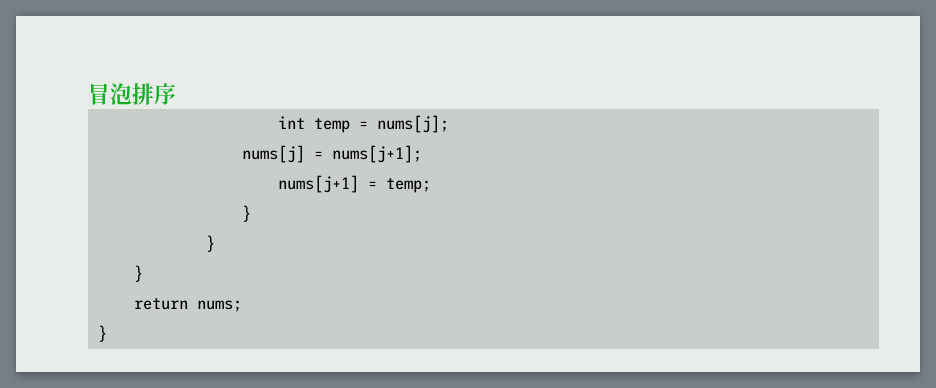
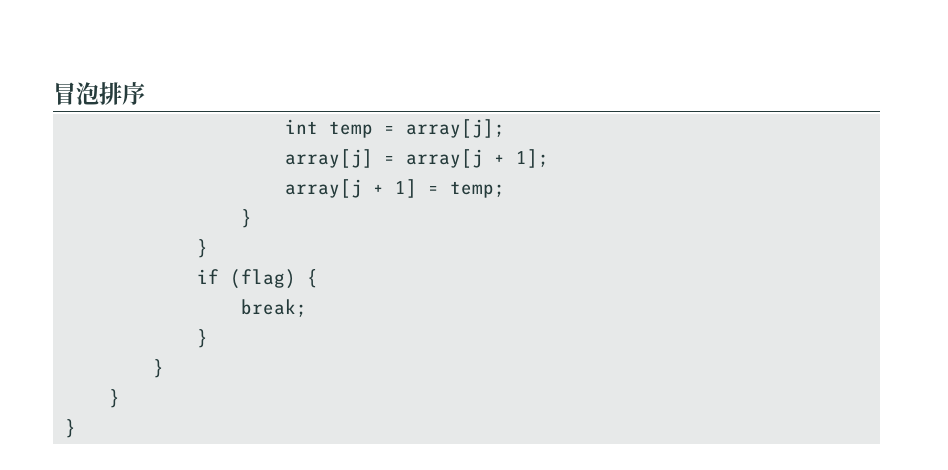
[377,115,450,133] [242,145,423,163] [278,175,360,193] nums[j]; // nums[j] = nums[j+1]; // nums[j+1] -> [406,119,505,138] [285,149,549,168] [285,179,417,198] array[j]; // array[j] = array[j + 1]; // array[j + 1]
[134,265,144,282] [134,298,243,312] [98,325,108,342] // } // return nums; // } -> [197,269,318,289] [241,299,307,317] [197,329,208,348] [153,359,164,378] [109,389,120,408] [65,419,76,438] // if (flag) { // break; // } // } // } // }

